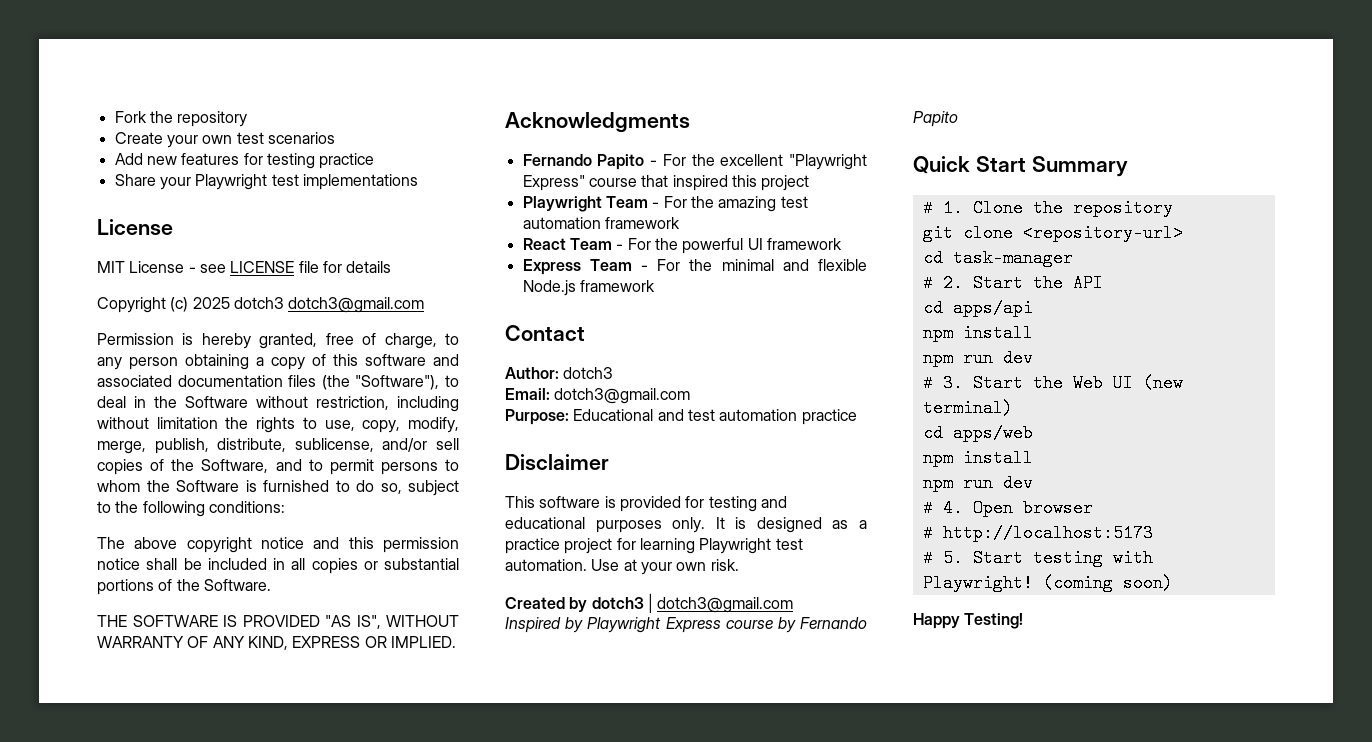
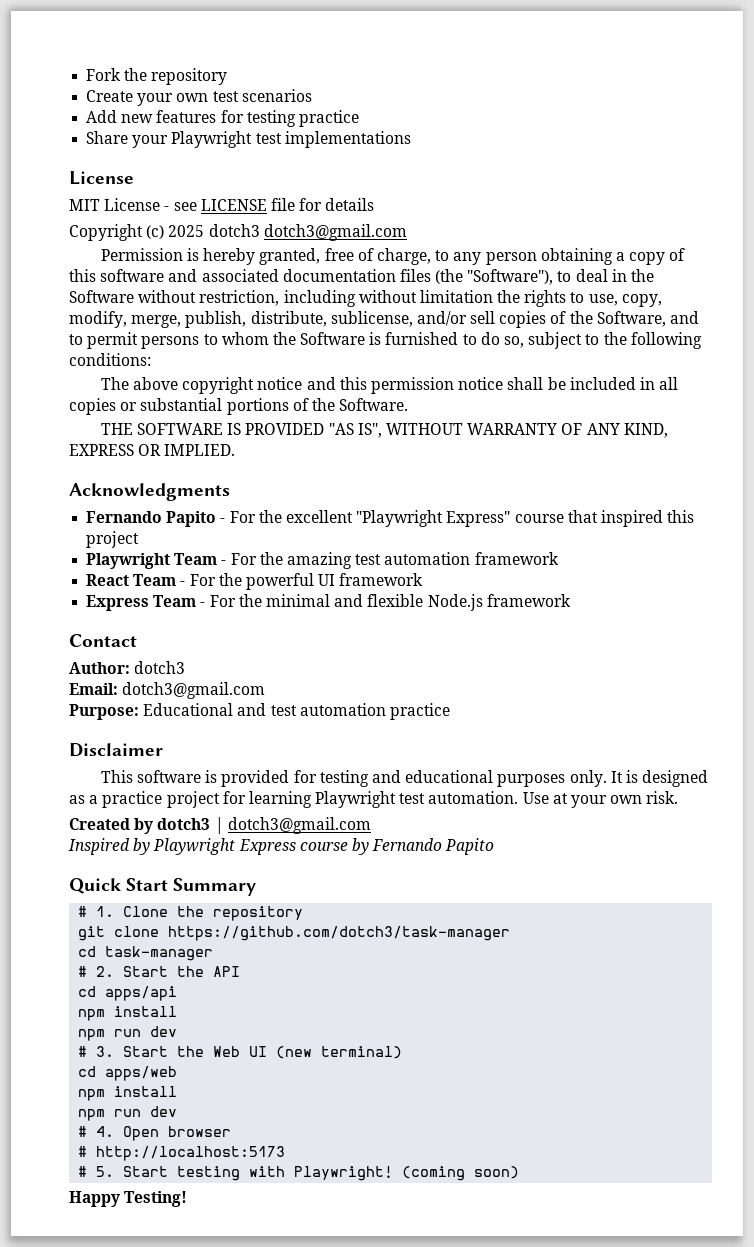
[1022,224,1183,242] <repository-url> -> [168,926,511,941] https://github.com/dotch3/task-manager

